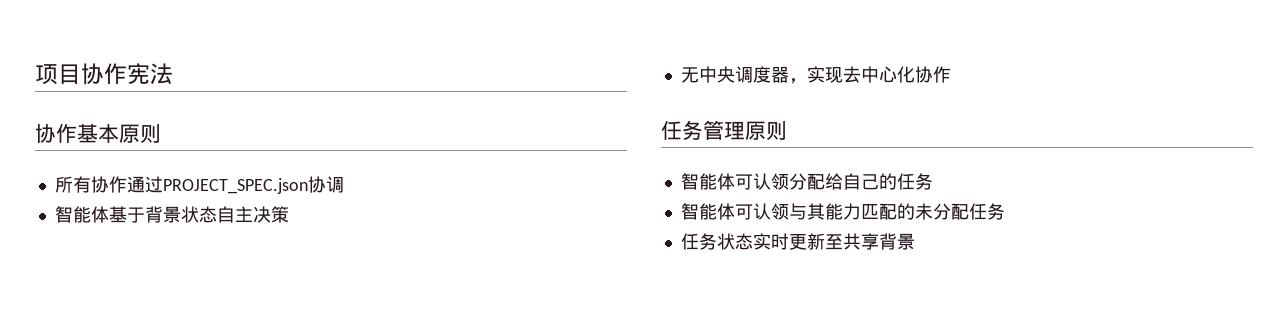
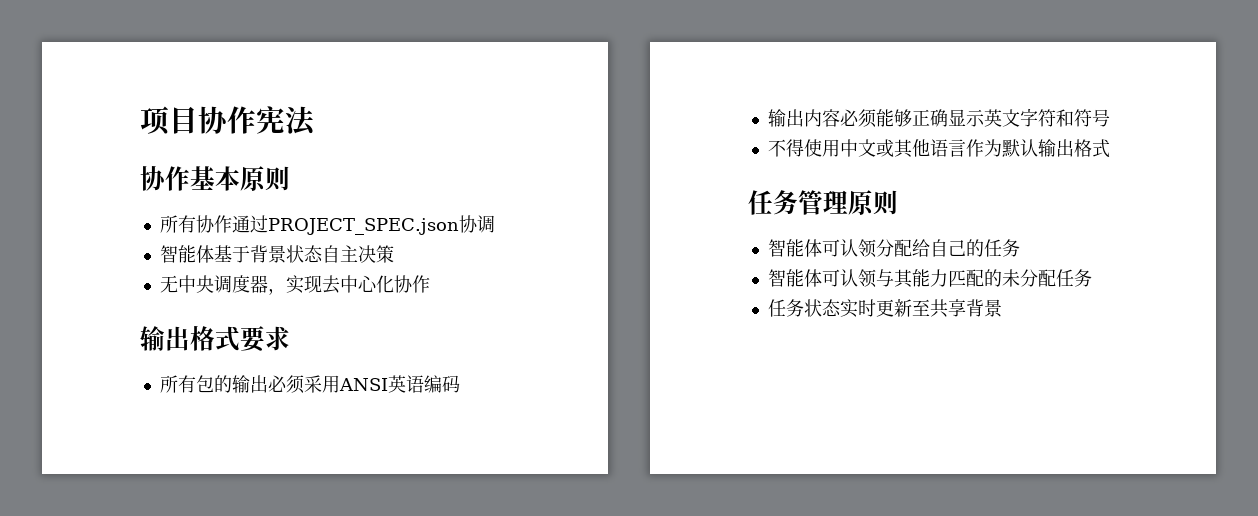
(951, 74) none -> [140,326,290,352] [159,375,460,394] [767,108,1110,128] [767,139,1110,158] // 输出格式要求 // 所有包的输出必须采用ANSI英语编码 // 输出内容必须能够正确显示英文字符和符号 // 不得使用中文或其他语言作为默认输出格式

